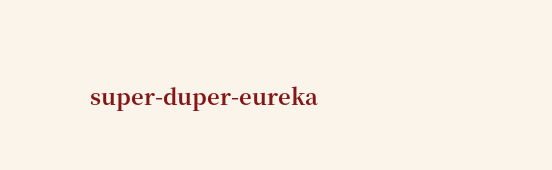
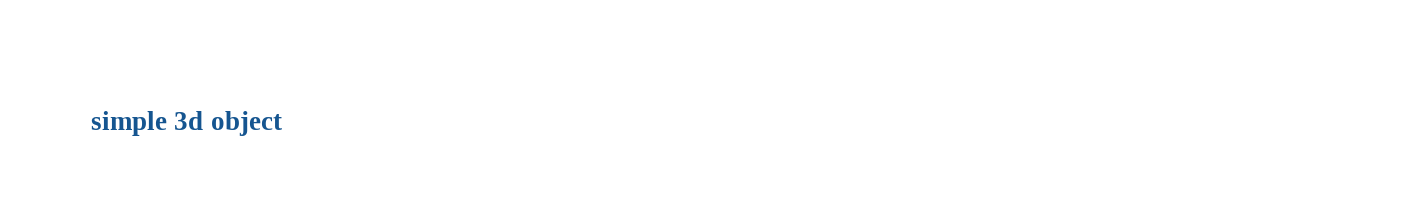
[90,86,318,111] super-duper-eureka -> [91,111,282,136] simple 3d object

